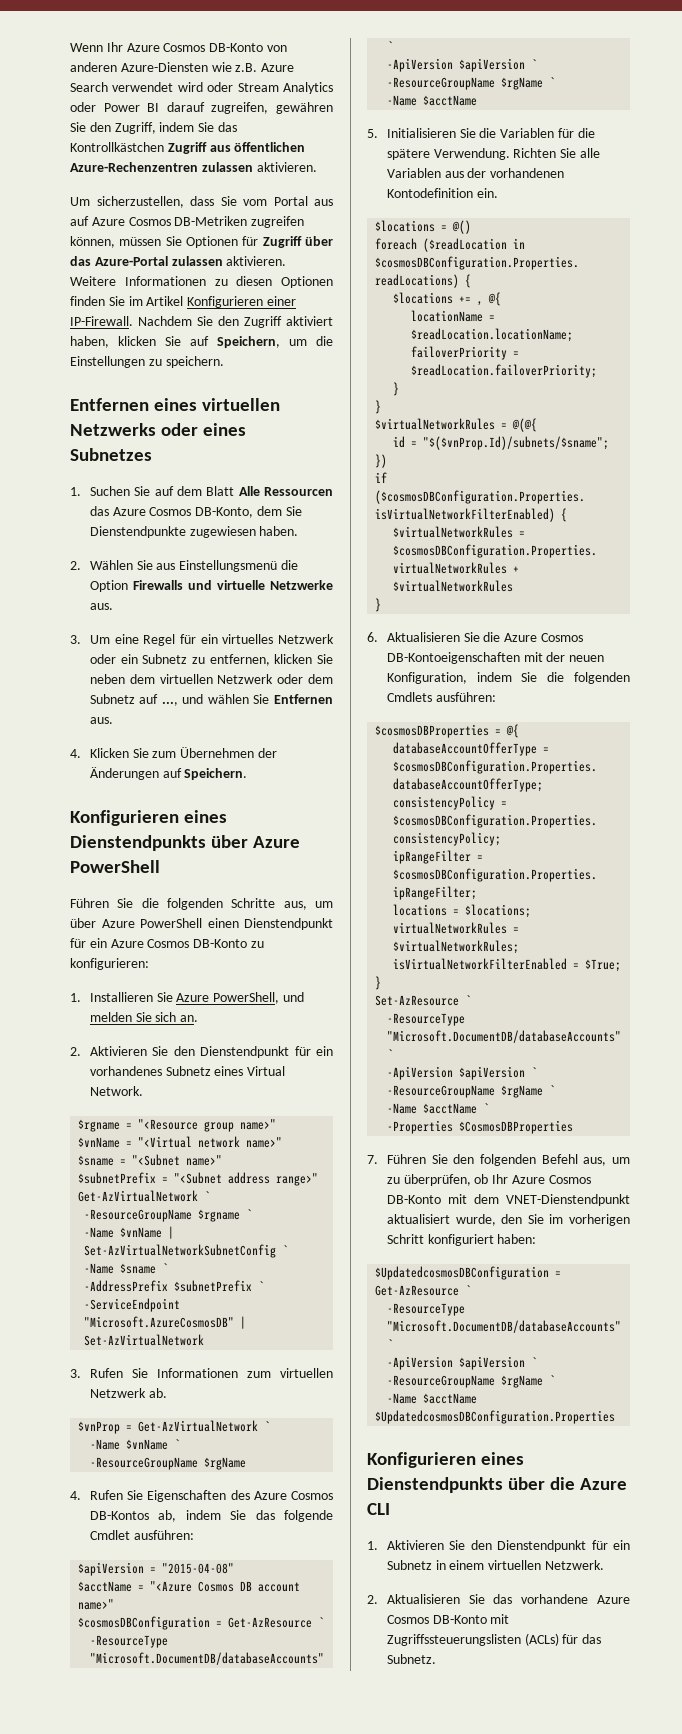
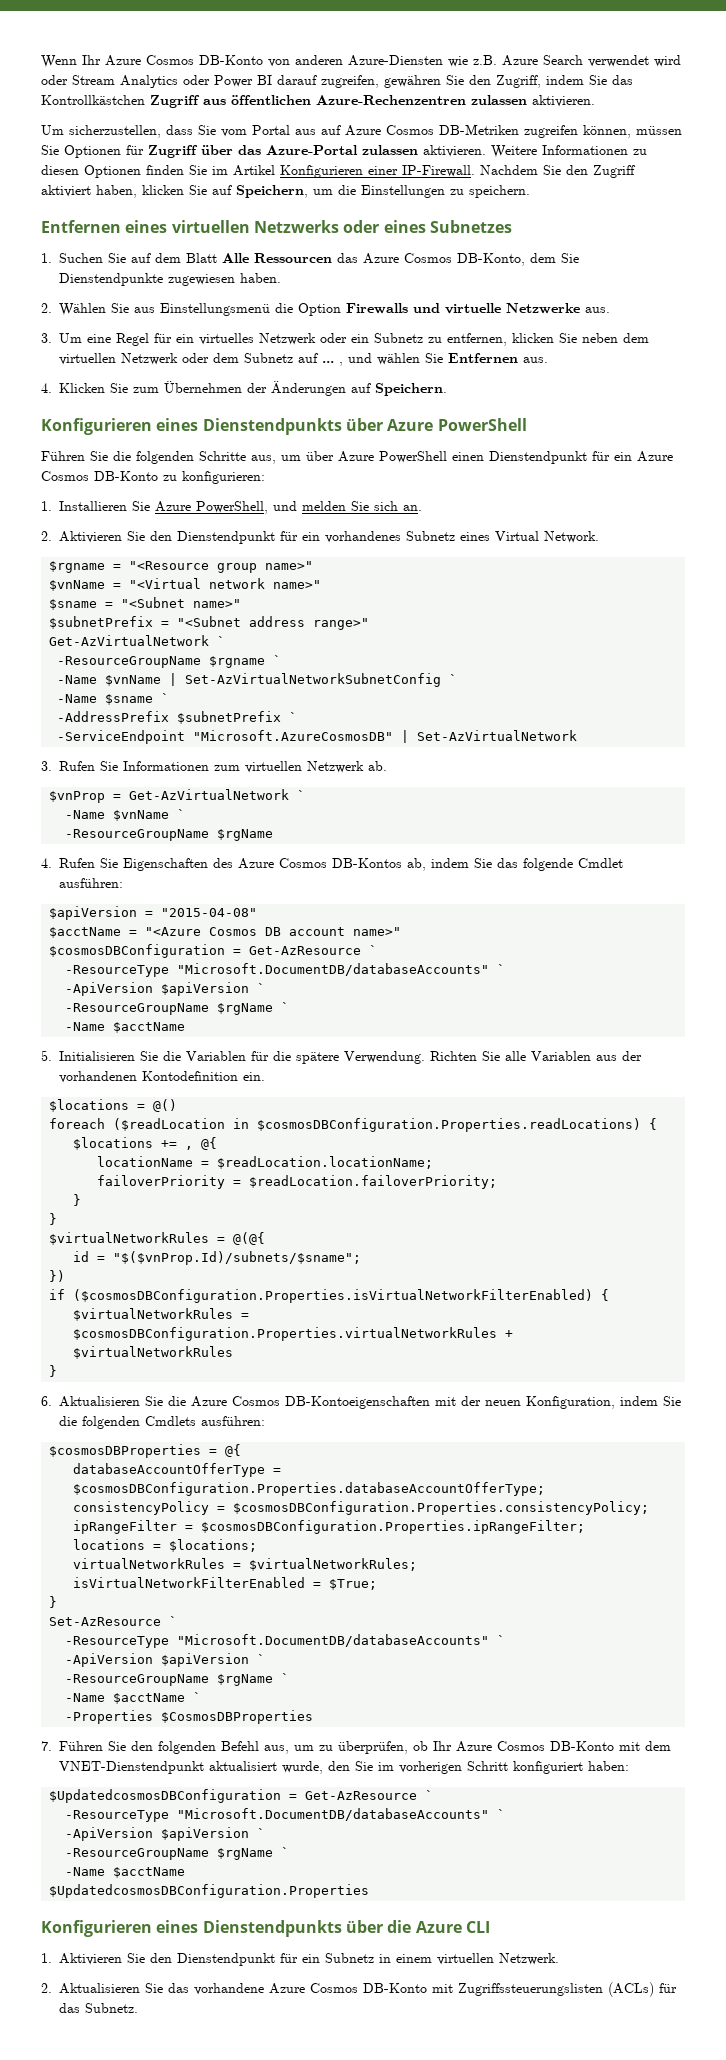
[161,701,178,706] ..., -> [322,361,343,366] ... ,

